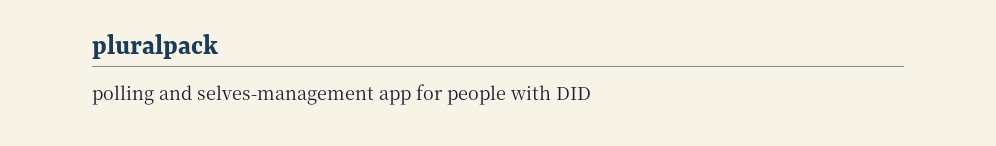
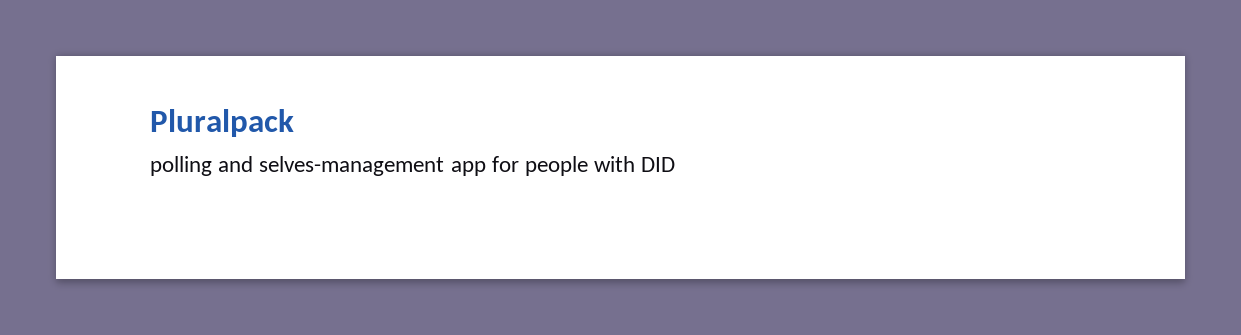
[92,34,218,59] pluralpack -> [150,109,294,137] Pluralpack

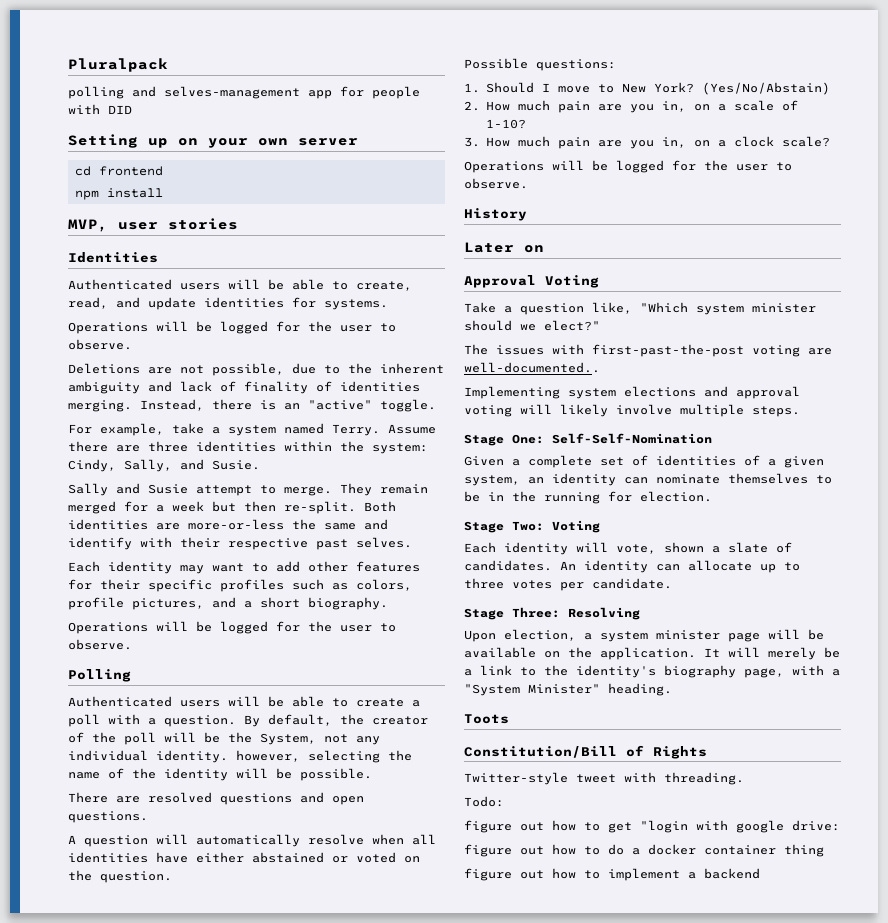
(676, 164) none -> [68,134,358,148] [74,166,163,176] [74,188,163,200] [68,218,238,232] [68,252,158,263] [68,279,412,291] [68,297,388,310] [68,321,396,334] [68,339,132,350] [68,363,444,376] [68,381,420,394] [68,399,436,412] [68,423,436,436] [68,441,428,454] [68,459,260,472] [68,483,428,496] [68,501,396,514] [68,519,388,530] [68,537,412,550] [68,561,420,574] [68,579,412,592] [68,597,388,610] [68,621,396,634] [68,639,132,650] [68,669,131,682] [68,696,420,707] [68,714,428,727] [68,732,380,745] [68,750,412,763] [68,768,372,781] [68,792,364,805] [68,811,148,823] [68,834,436,847] [68,852,420,863] [68,870,172,883] [464,58,616,71] [464,82,830,95] [464,100,798,113] [485,119,526,129] [464,136,830,149] [464,160,792,173] [464,178,528,189] [464,208,527,221] [464,242,544,253] [464,275,599,288] [464,302,816,315] [464,320,600,331] [464,344,832,357] [464,362,600,373] [464,386,800,399] [464,404,800,417] [464,433,712,446] [464,455,824,468] [464,473,832,486] [464,491,712,504] [464,520,600,533] [464,542,792,555] [464,560,800,573] [464,578,672,591] [464,607,640,620] [464,629,824,642] [464,647,840,660] [464,665,840,678] [464,683,672,696] [464,714,509,724] [464,745,707,759] [464,772,744,785] [464,796,504,807] [464,820,840,833] [464,844,824,857] [464,868,760,881] // Setting up on your own server // cd frontend // npm install // MVP, user stories // Identities // Authenticated users will be able to create, read, and update identities for systems. // Operations will be logged for the user to observe. // Deletions are not possible, due to the inherent ambiguity and lack of finality of identities merging. Instead, there is an "active" toggle. // For example, take a system named Terry. Assume there are three identities within the system: Cindy, Sally, and Susie. // Sally and Susie attempt to merge. They remain merged for a week but then re-split. Both identities are more-or-less the same and identify with their respective past selves. // Each identity may want to add other features for their specific profiles such as colors, profile pictures, and a short biography. // Operations will be logged for the user to observe. // Polling // Authenticated users will be able to create a poll with a question. By default, the creator of the poll will be the System, not any individual identity. however, selecting the name of the identity will be possible. // There are resolved questions and open questions. // A question will automatically resolve when all identities have either abstained or voted on the question. // Possible questions: // 1. Should I move to New York? (Yes/No/Abstain) // 2. How much pain are you in, on a scale of 1-10? // 3. How much pain are you in, on a clock scale? // Operations will be logged for the user to observe. // History // Later on // Approval Voting // Take a question like, "Which system minister should we elect?" // The issues with first-past-the-post voting are well-documented.. // Implementing system elections and approval voting will likely involve multiple steps. // Stage One: Self-Self-Nomination // Given a complete set of identities of a given system, an identity can nominate themselves to be in the running for election. // Stage Two: Voting // Each identity will vote, shown a slate of candidates. An identity can allocate up to three votes per candidate. // Stage Three: Resolving // Upon election, a system minister page will be available on the application. It will merely be a link to the identity's biography page, with a "System Minister" heading. // Toots // Constitution/Bill of Rights // Twitter-style tweet with threading. // Todo: // figure out how to get "login with google drive: // figure out how to do a docker container thing // figure out how to implement a backend

